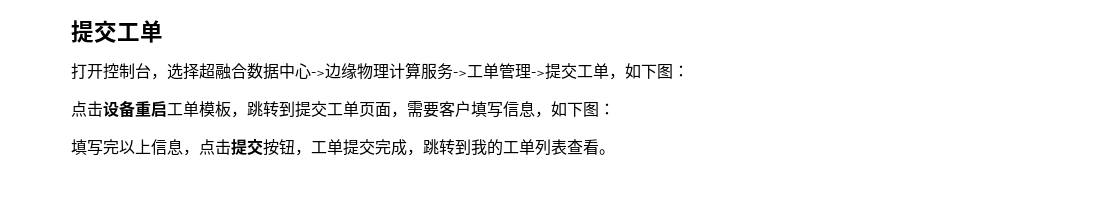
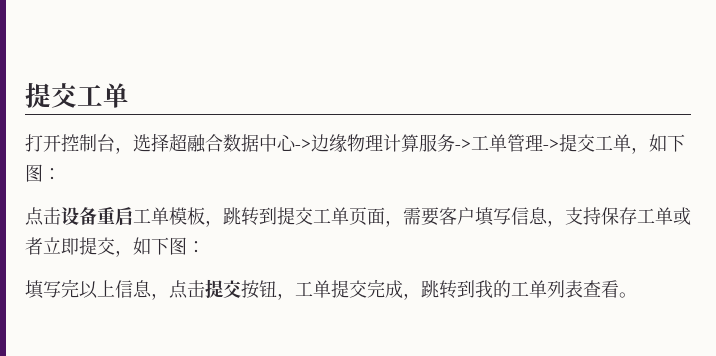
(551, 114) none -> [565,207,691,225] [25,237,133,257] 支持保存工单或者立即提交，

